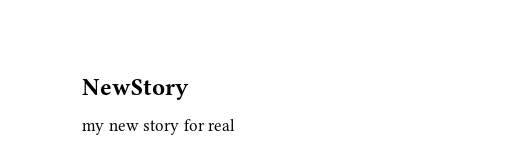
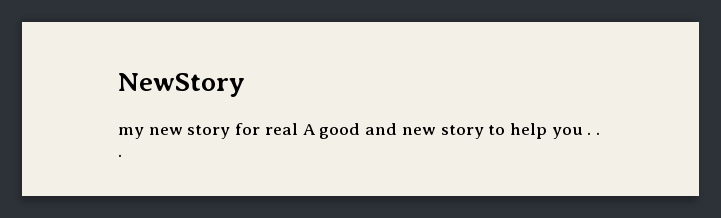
(236, 125) none -> [302,123,601,139] [118,154,122,157] A good and new story to help you . . .

